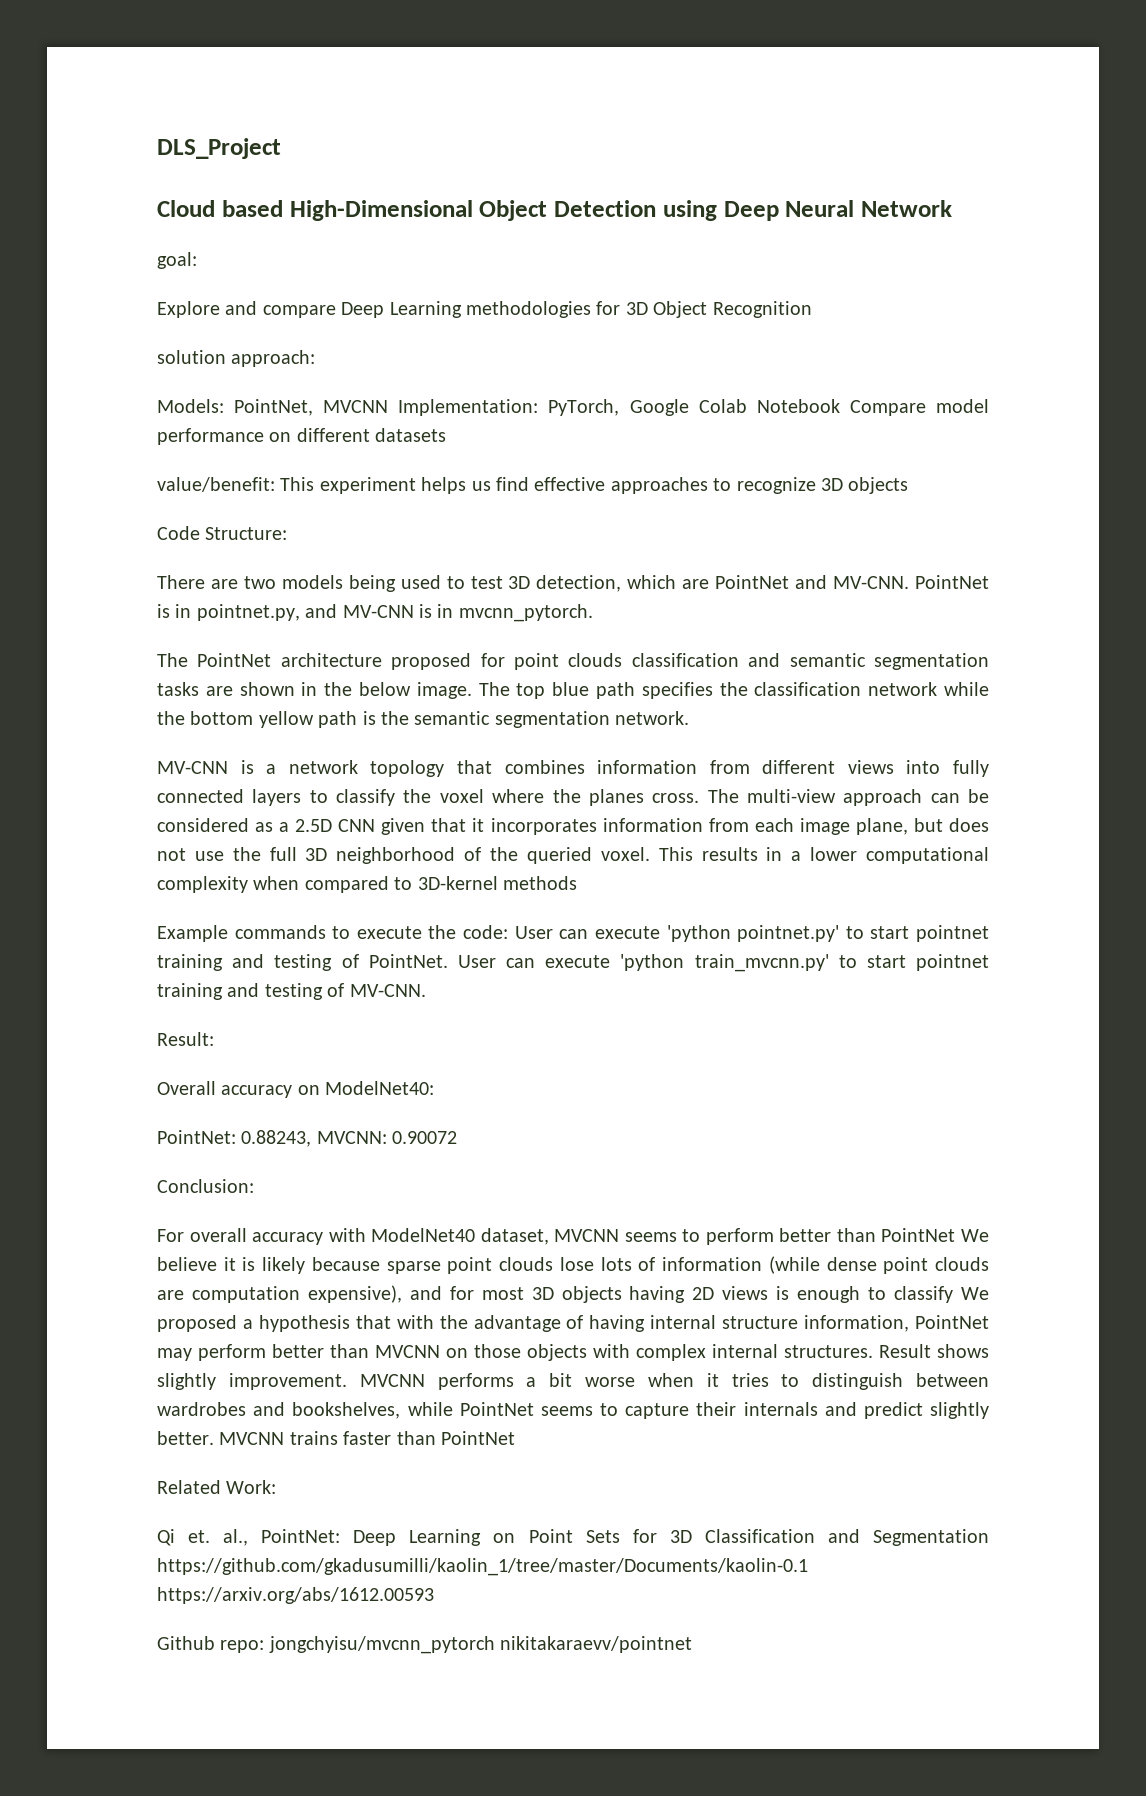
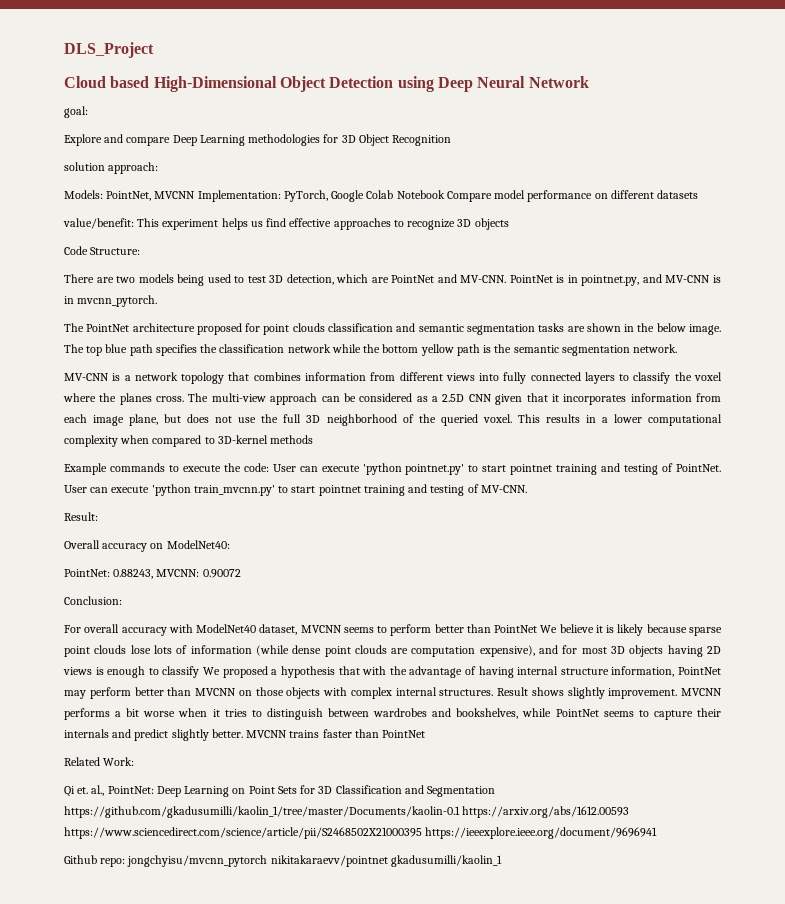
(434, 1595) none -> [64,827,658,839] https://www.sciencedirect.com/science/article/pii/S2468502X21000395 https://ieeexplore.ieee.org/document/9696941
(693, 1644) none -> [390,855,502,867] gkadusumilli/kaolin_1

